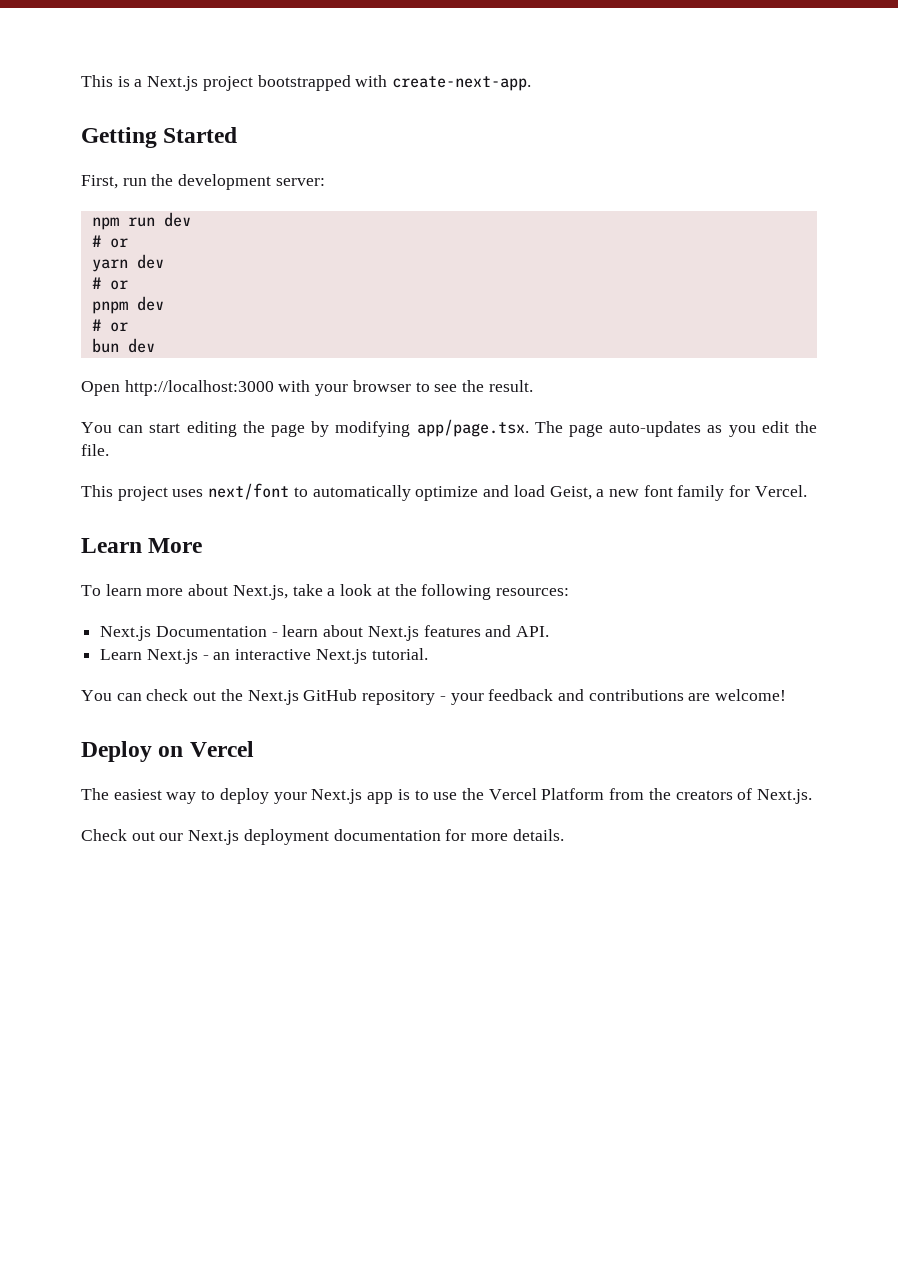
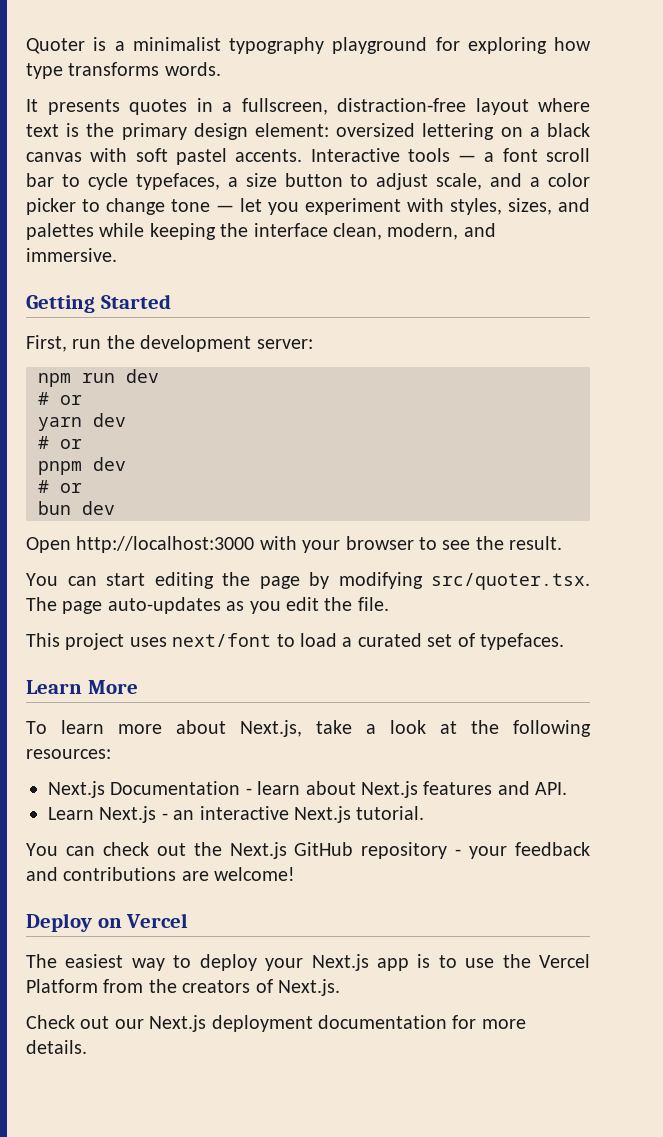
[81,75,113,87] This -> [26,38,85,54] Quoter
[147,75,532,91] Next.js project bootstrapped with create-next-app. -> [132,37,591,54] [26,62,221,79] [26,98,590,115] [26,123,590,140] [26,148,591,165] [26,173,591,190] [26,198,590,215] [26,223,496,240] [26,248,117,262] minimalist typography playground for exploring how type transforms words. // It presents quotes in a fullscreen, distraction‑free layout where text is the primary design element: oversized lettering on a black canvas with soft pastel accents. Interactive tools — a font scroll bar to cycle typefaces, a size button to adjust scale, and a color picker to change tone — let you experiment with styles, sizes, and palettes while keeping the interface clean, modern, and immersive.
[416,419,529,437] app/page.tsx. -> [431,573,590,590] src/quoter.tsx.
[312,485,807,501] automatically optimize and load Geist, a new font family for Vercel. -> [300,633,564,650] load a curated set of typefaces.

